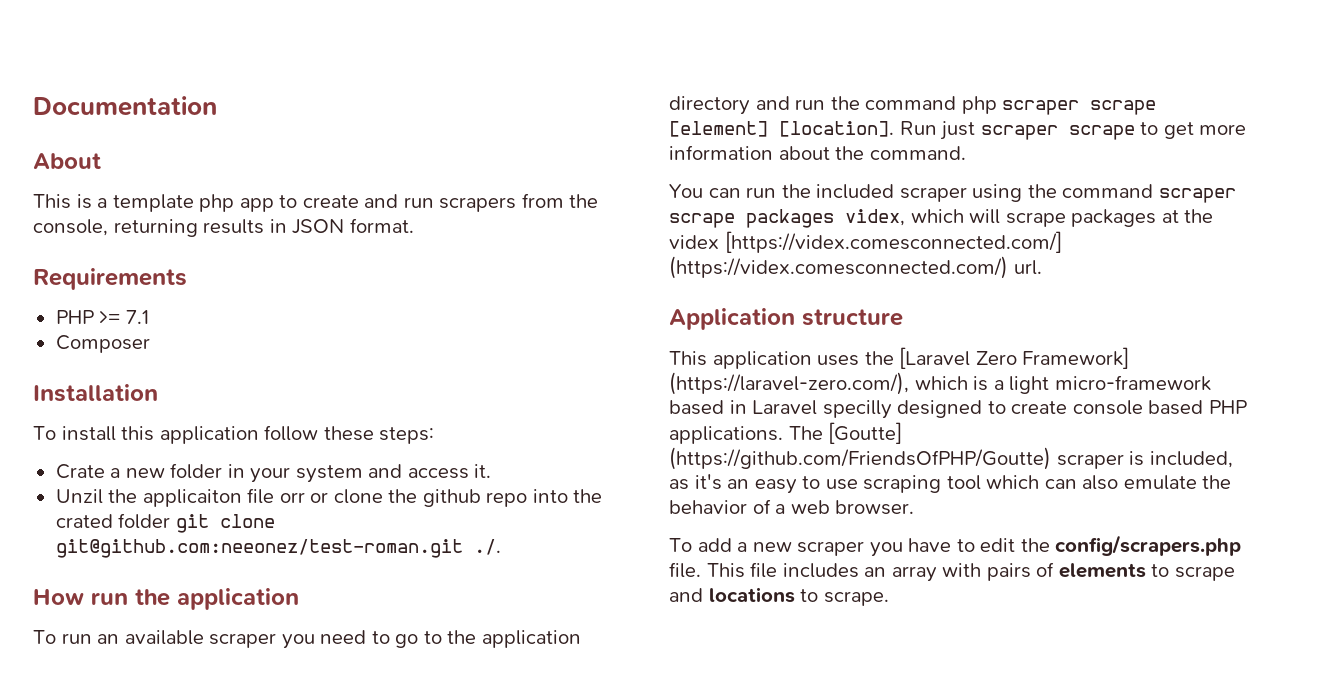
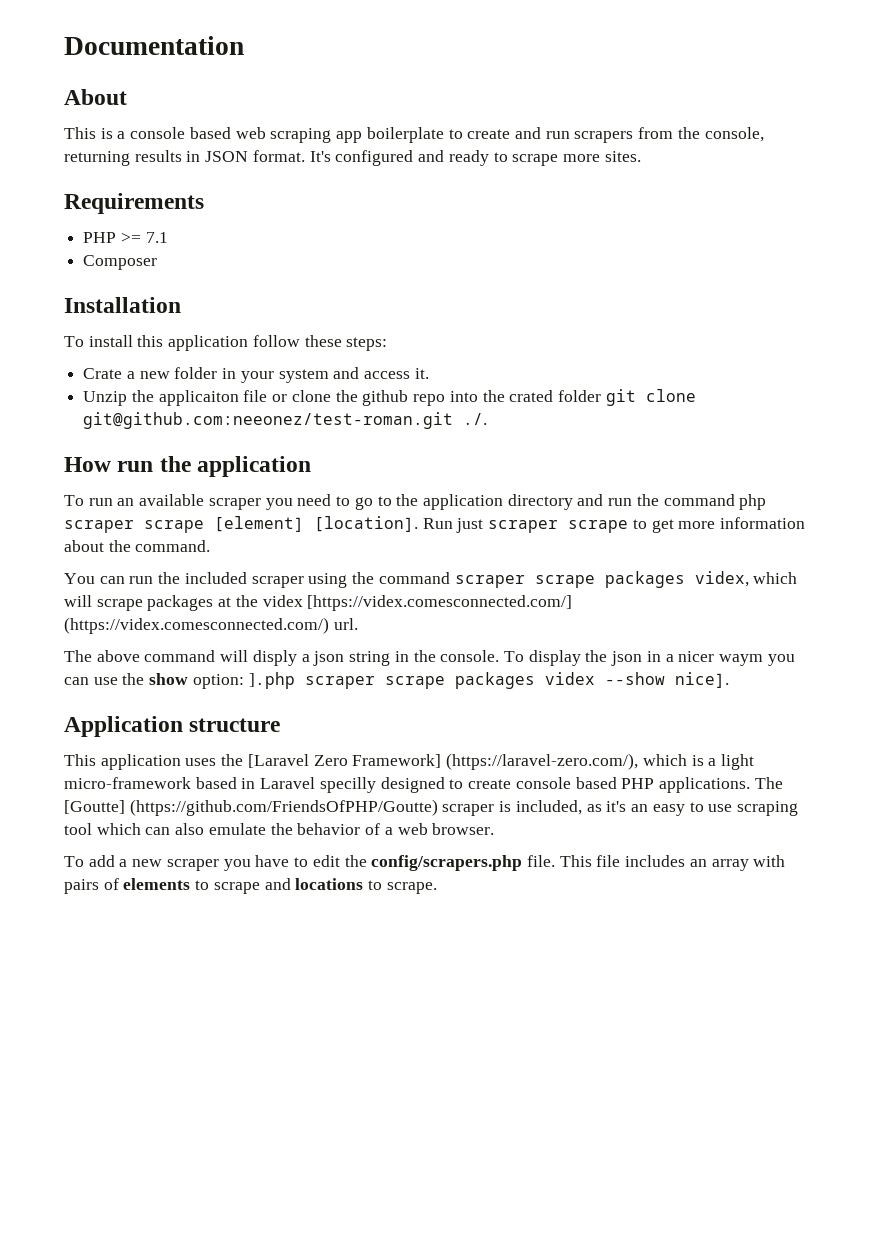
[112,194,274,212] template php app -> [130,127,444,143] console based web scraping app boilerplate
(414, 225) none -> [309,150,641,166] It's configured and ready to scrape more sites.
[55,489,103,504] Unzil -> [83,391,128,406] Unzip
[279,492,305,503] orr -> (268, 396) none
(1042, 267) none -> [64,650,795,666] [64,672,729,689] // The above command will disply a json string in the console. To display the json in a nicer waym you can use the show option: ].php scraper scrape packages videx --show nice].

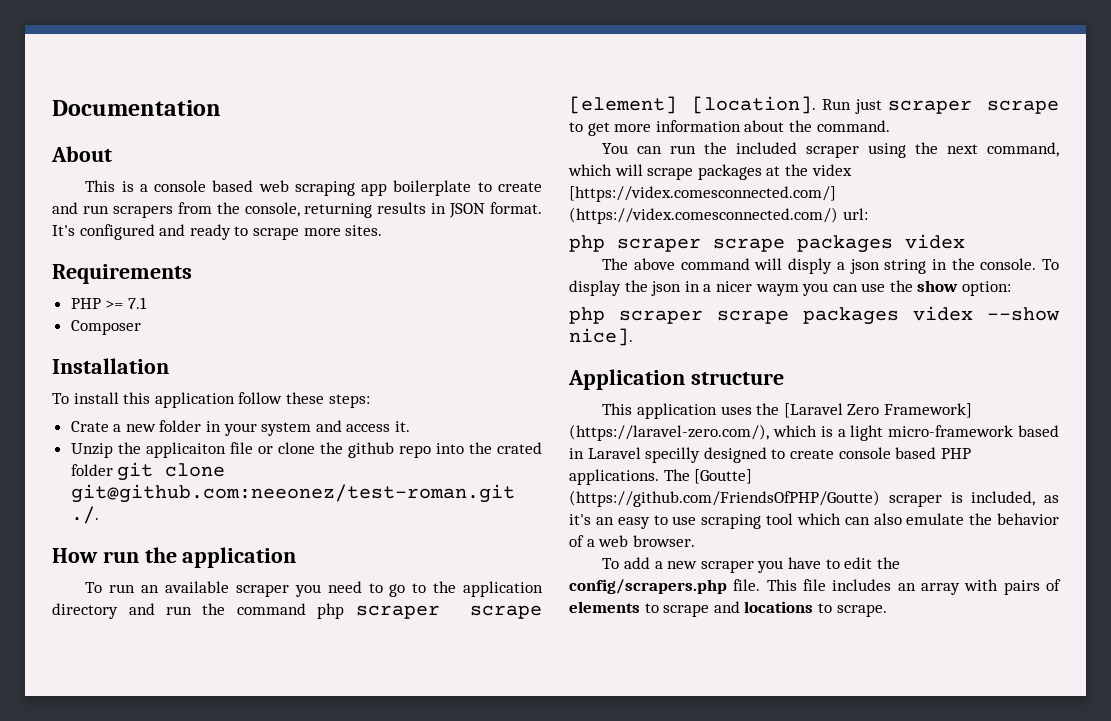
[378,571,749,588] command scraper scrape packages videx, -> [947,142,1059,157] next command,
[333,618,358,630] url. -> [842,208,868,220] [569,234,965,253] url: // php scraper scrape packages videx
[248,672,295,689] ].php -> [569,307,605,324] // php

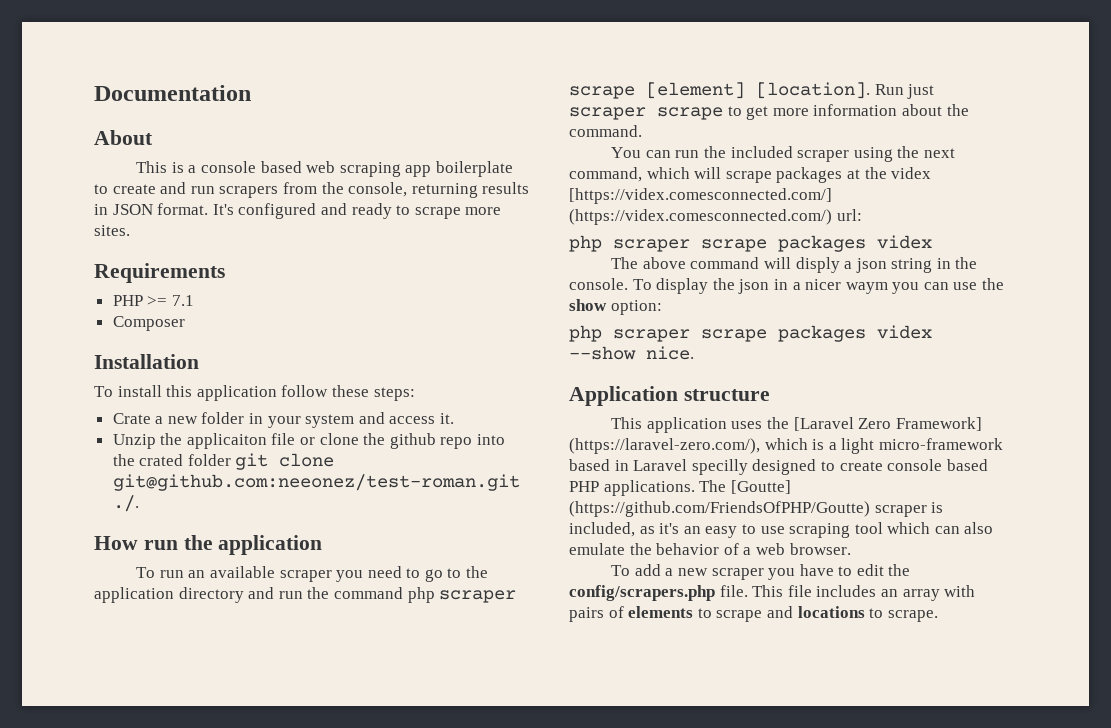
[569,328,633,346] nice]. -> [646,346,694,360] nice.

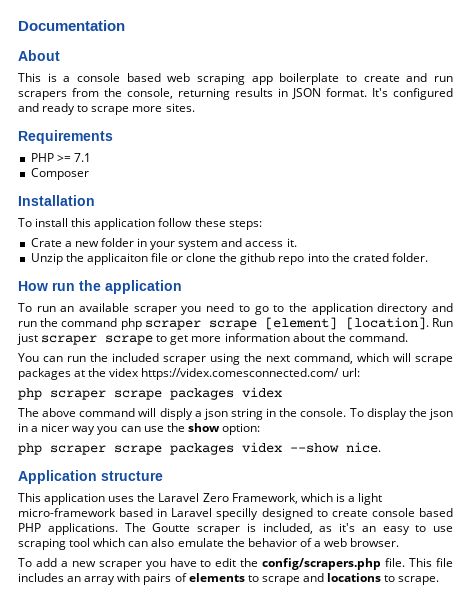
[187,453,335,470] [112,474,520,491] [112,495,139,512] folder git clone git@github.com:neeonez/test-roman.git ./. -> [391,253,428,262] folder.
[569,188,832,204] [569,209,832,225] [https://videx.comesconnected.com/] (https://videx.comesconnected.com/) -> [141,368,340,380] https://videx.comesconnected.com/
[845,282,888,294] waym -> [72,426,96,435] way
[793,417,982,431] [569,438,760,454] [Laravel Zero Framework] (https://laravel-zero.com/), -> [158,493,298,504] Laravel Zero Framework,
[730,480,791,494] [569,501,870,517] [Goutte] (https://github.com/FriendsOfPHP/Goutte) -> [152,523,191,532] Goutte

